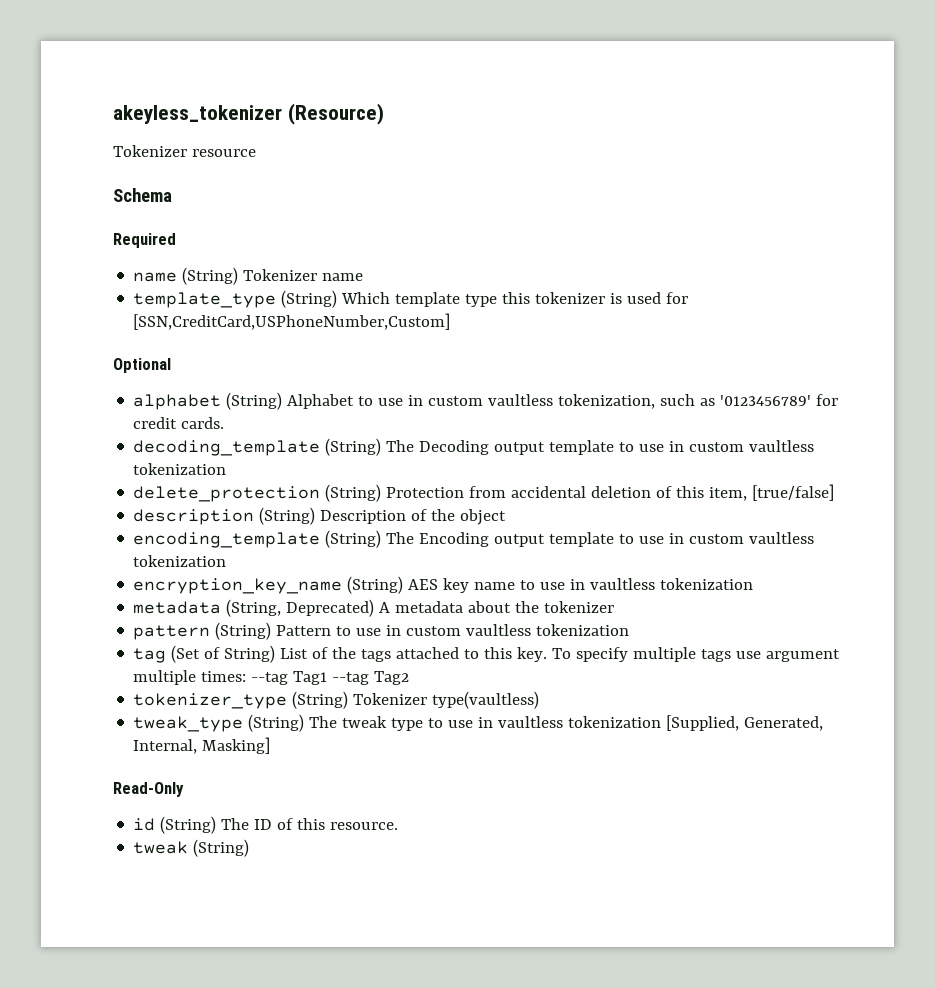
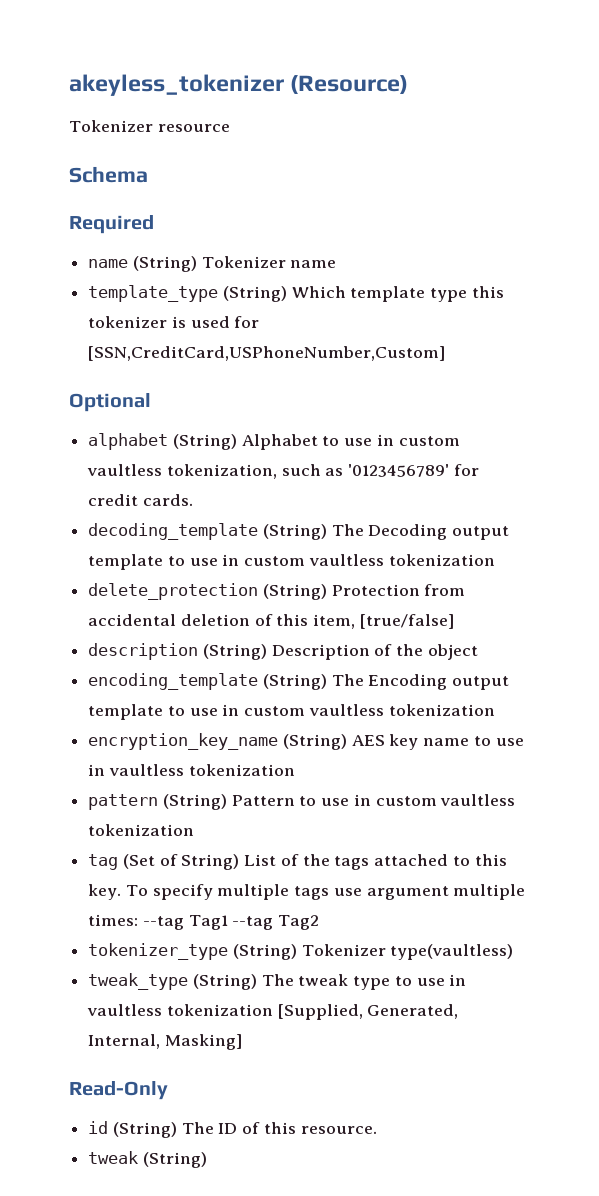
[133,599,615,617] // metadata (String, Deprecated) A metadata about the tokenizer -> (295, 770) none

